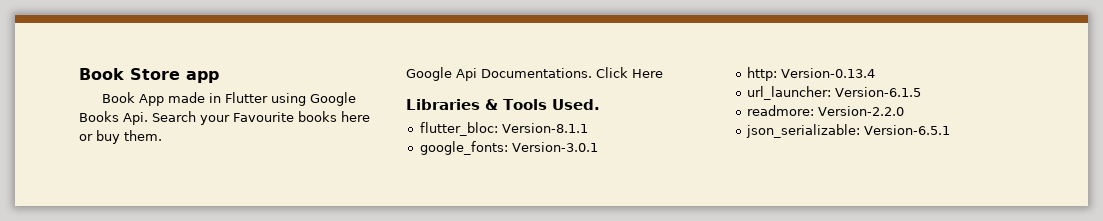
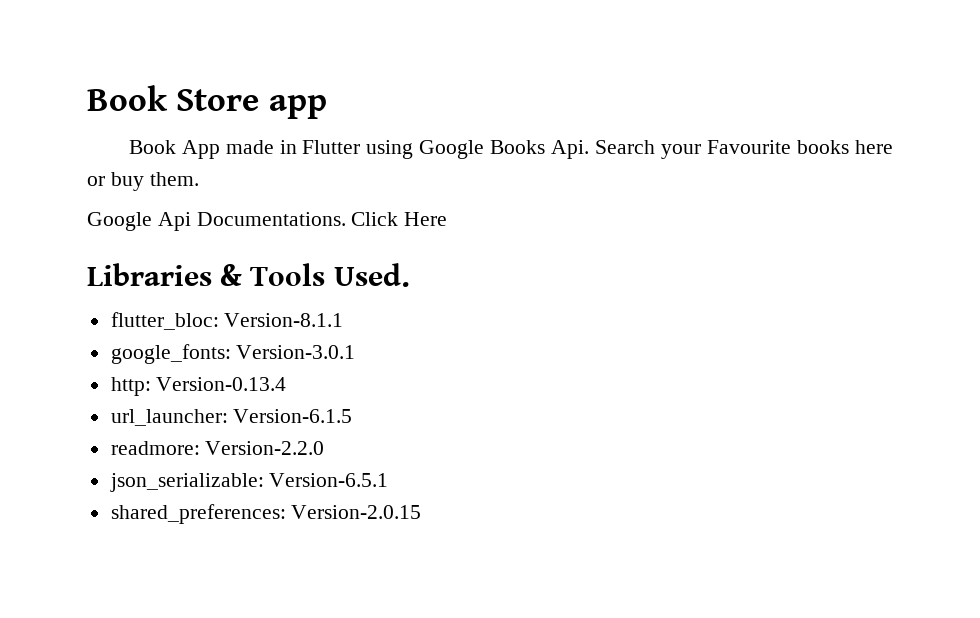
(950, 130) none -> [110,504,422,524] // shared_preferences: Version-2.0.15

